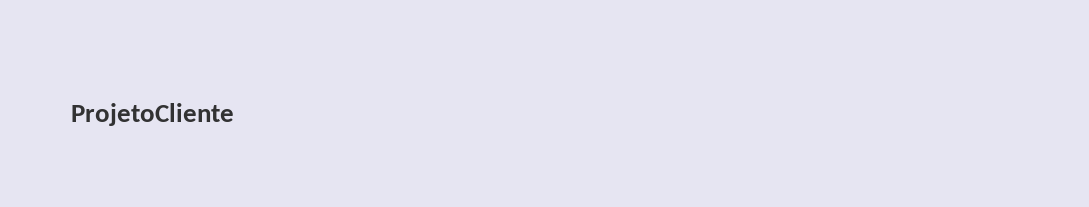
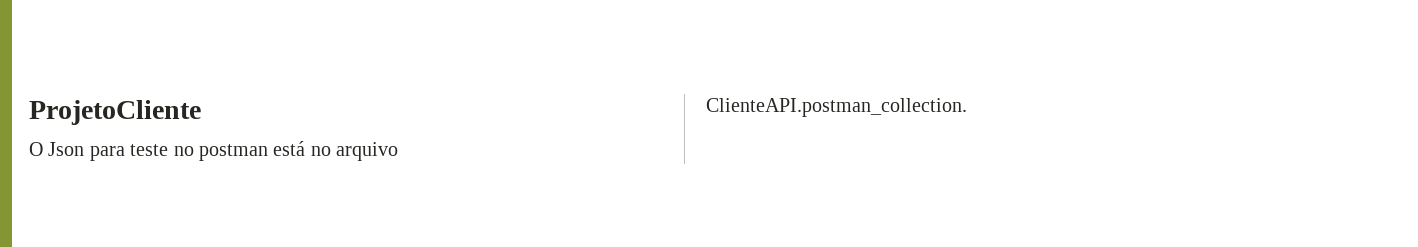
(234, 114) none -> [29,141,399,161] [706,98,967,117] // O Json para teste no postman está no arquivo ClienteAPI.postman_collection.

